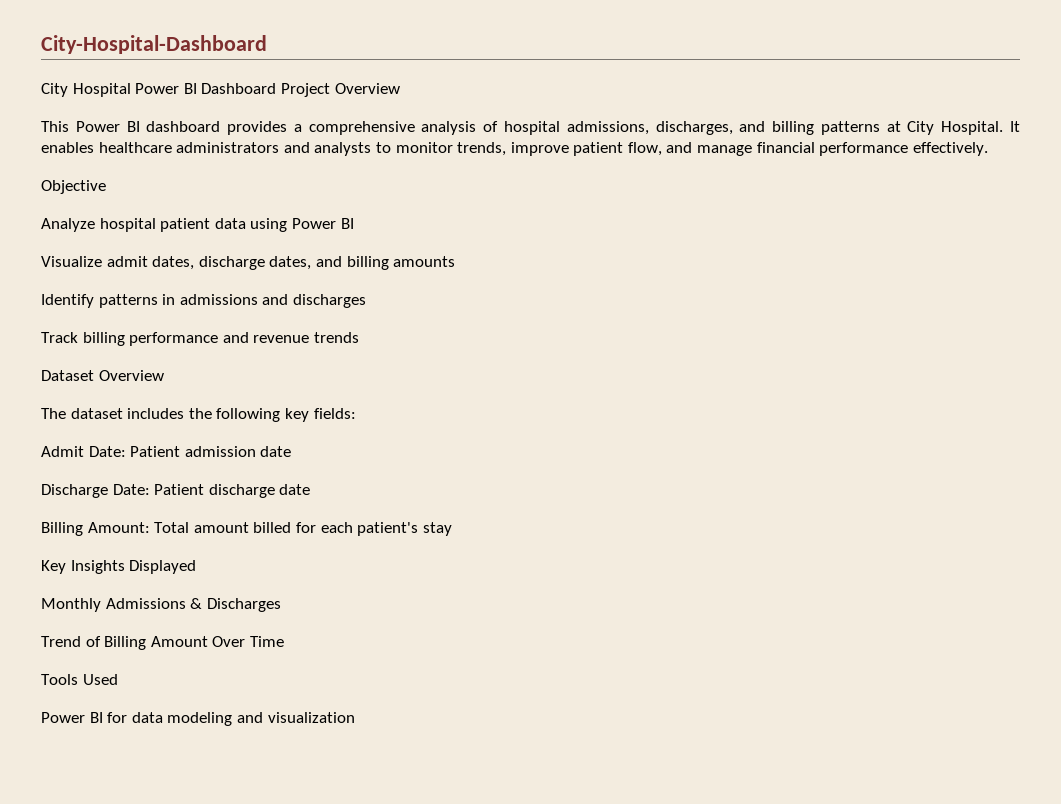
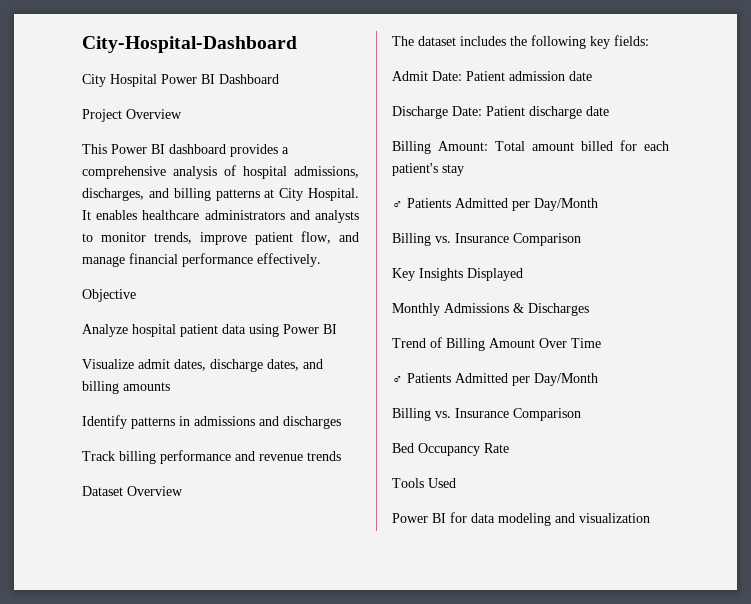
(277, 88) none -> (279, 79) //
(452, 529) none -> [392,198,598,211] [392,233,581,246] // ♂ Patients Admitted per Day/Month // Billing vs. Insurance Comparison
(284, 641) none -> [392,373,598,386] [392,408,581,421] [392,443,509,456] // ♂ Patients Admitted per Day/Month // Billing vs. Insurance Comparison // Bed Occupancy Rate

